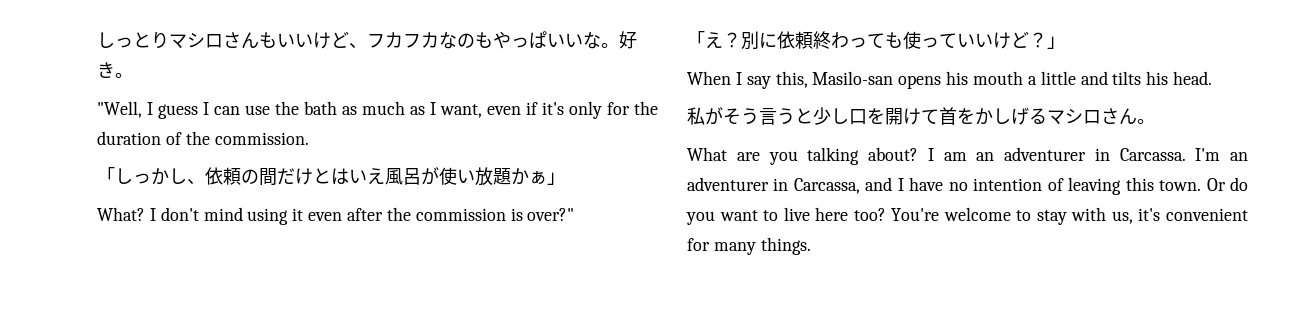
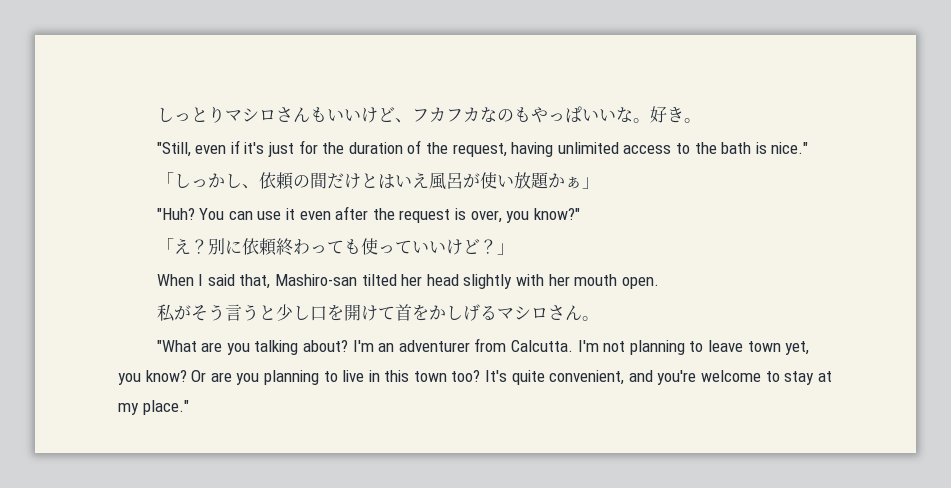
[97,101,482,119] "Well, I guess I can use the bath as much as I want, -> [156,142,191,157] "Still,
[569,101,602,119] only -> [268,142,295,157] just
[214,132,309,145] commission. -> [452,142,809,157] request, having unlimited access to the bath is nice."
[97,207,575,225] What? I don't mind using it even after the commission is over?" -> [156,206,580,223] "Huh? You can use it even after the request is over, you know?"
[746,71,1213,89] say this, Masilo-san opens his mouth a little and tilts his head. -> [207,274,659,289] said that, Mashiro-san tilted her head slightly with her mouth open.
[687,147,727,161] What -> [156,340,197,352] "What
[927,147,1248,161] [687,177,1248,195] [686,207,1248,225] [687,237,811,255] I am an adventurer in Carcassa. I'm an adventurer in Carcassa, and I have no intention of leaving this town. Or do you want to live here too? You're welcome to stay with us, it's convenient for many things. -> [352,338,810,355] [118,370,832,385] [118,400,189,415] I'm an adventurer from Calcutta. I'm not planning to leave town yet, you know? Or are you planning to live in this town too? It's quite convenient, and you're welcome to stay at my place."

